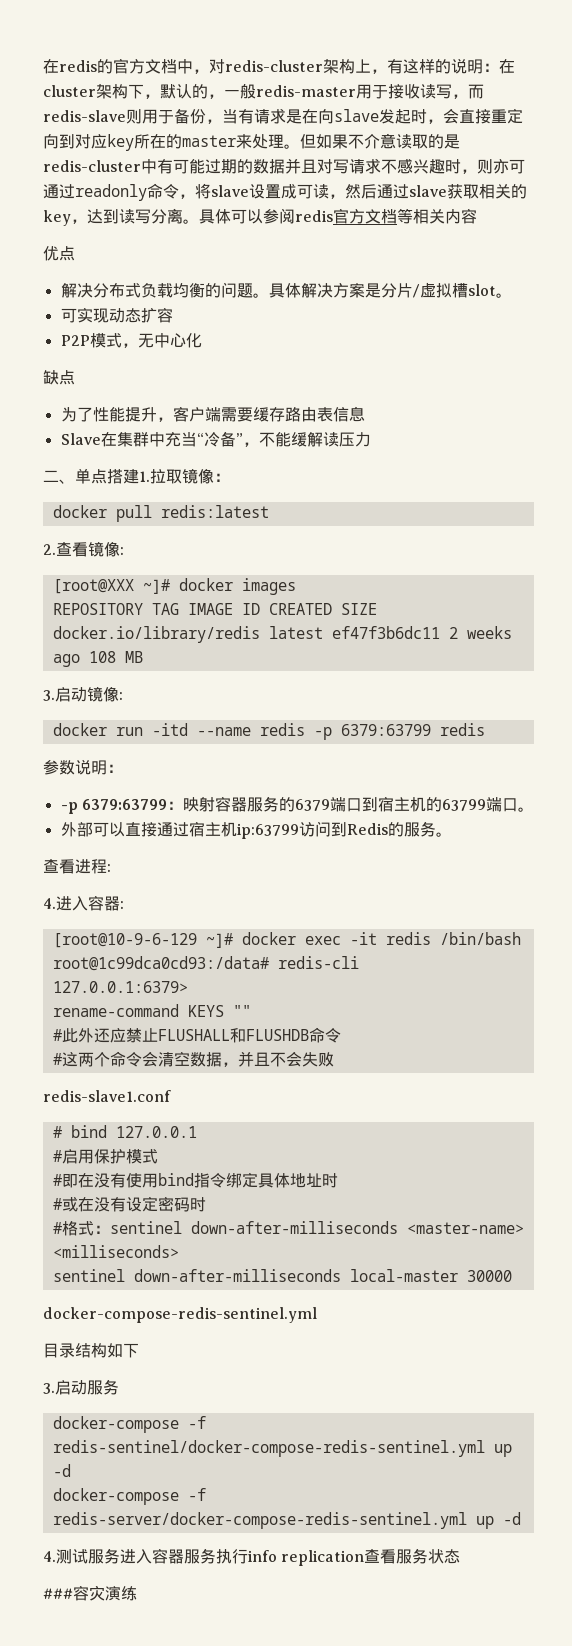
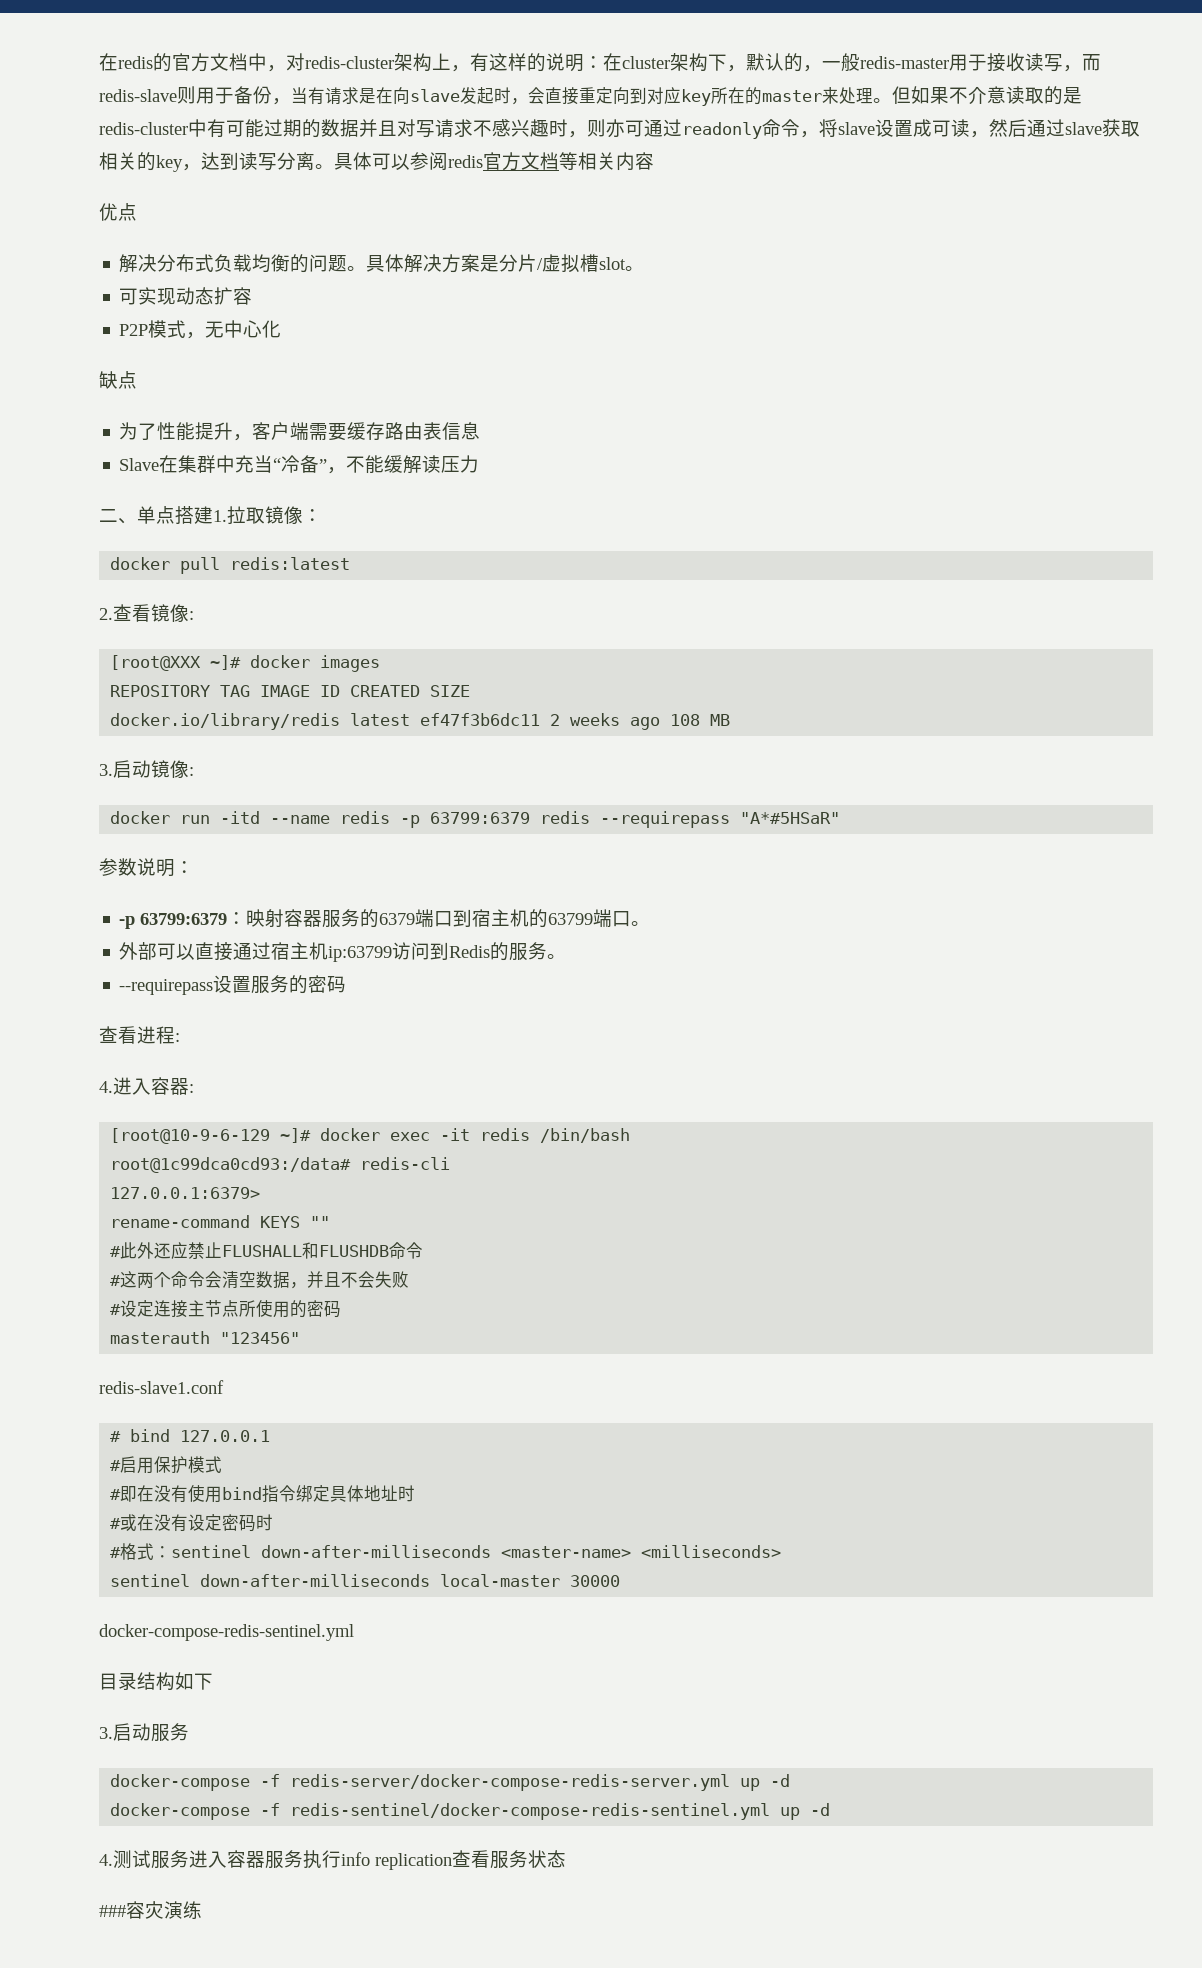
[340,723,485,736] 6379:63799 redis -> [430,811,841,828] 63799:6379 redis --requirepass "A*#5HSaR"
[81,799,167,810] 6379:63799 -> [140,913,228,925] 63799:6379
(452, 834) none -> [119,975,347,995] // --requirepass设置服务的密码
(334, 1059) none -> [110,1300,342,1318] [110,1331,301,1344] // #设定连接主节点所使用的密码 // masterauth "123456"
[52,1440,485,1457] redis-sentinel/docker-compose-redis-sentinel.yml -> [290,1774,731,1791] redis-server/docker-compose-redis-server.yml
[52,1512,467,1529] redis-server/docker-compose-redis-sentinel.yml -> [290,1803,771,1820] redis-sentinel/docker-compose-redis-sentinel.yml

